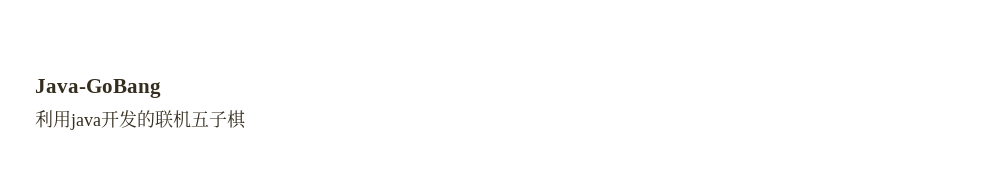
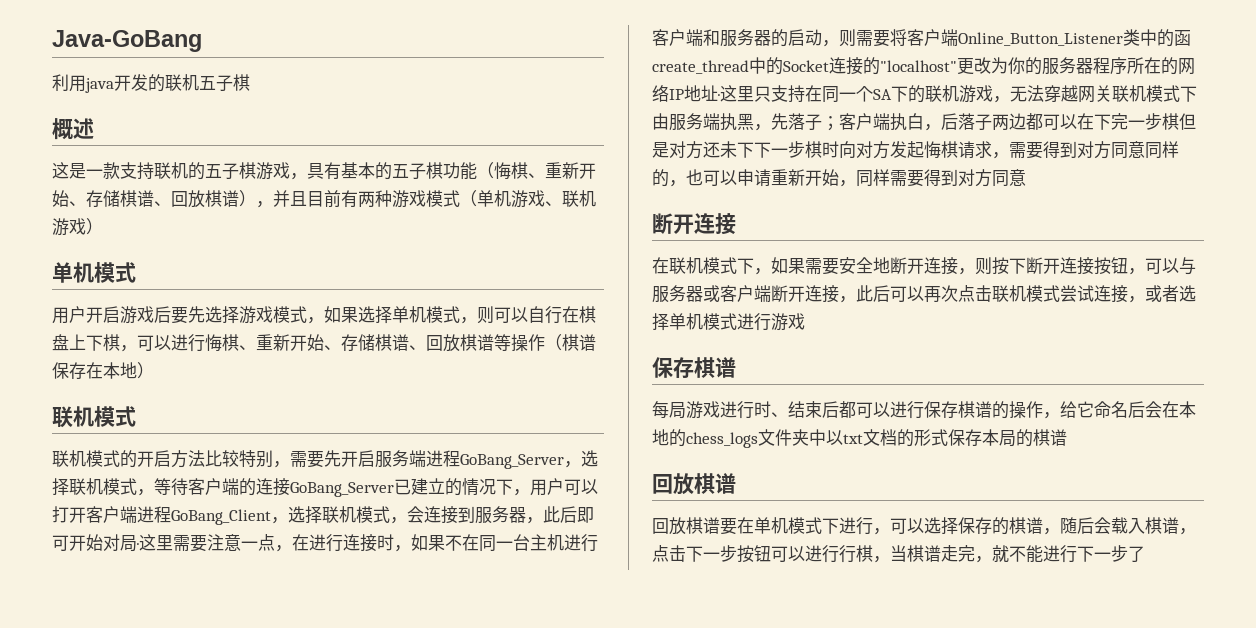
(246, 119) none -> [52,118,94,140] [52,162,596,180] [52,190,596,208] [52,218,103,236] [52,262,136,283] [52,306,596,324] [52,334,596,352] [52,362,154,379] [52,406,136,428] [52,450,598,469] [52,478,598,497] [52,506,594,525] [52,534,598,552] [652,29,1191,47] [652,57,1195,75] [652,85,1197,103] [652,113,1196,131] [652,141,1179,159] [652,169,1026,187] [652,213,736,235] [652,257,1196,275] [652,285,1196,303] [652,313,805,331] [652,357,736,378] [652,401,1196,419] [652,429,1067,448] [652,473,736,495] [652,517,1196,535] [652,545,1145,563] // 概述 // 这是一款支持联机的五子棋游戏，具有基本的五子棋功能（悔棋、重新开始、存储棋谱、回放棋谱），并且目前有两种游戏模式（单机游戏、联机游戏） // 单机模式 // 用户开启游戏后要先选择游戏模式，如果选择单机模式，则可以自行在棋盘上下棋，可以进行悔棋、重新开始、存储棋谱、回放棋谱等操作（棋谱保存在本地） // 联机模式 // 联机模式的开启方法比较特别，需要先开启服务端进程GoBang_Server，选择联机模式，等待客户端的连接GoBang_Server已建立的情况下，用户可以打开客户端进程GoBang_Client，选择联机模式，会连接到服务器，此后即可开始对局·这里需要注意一点，在进行连接时，如果不在同一台主机进行客户端和服务器的启动，则需要将客户端Online_Button_Listener类中的函create_thread中的Socket连接的"localhost"更改为你的服务器程序所在的网络IP地址·这里只支持在同一个SA下的联机游戏，无法穿越网关联机模式下由服务端执黑，先落子；客户端执白，后落子两边都可以在下完一步棋但是对方还未下下一步棋时向对方发起悔棋请求，需要得到对方同意同样的，也可以申请重新开始，同样需要得到对方同意 // 断开连接 // 在联机模式下，如果需要安全地断开连接，则按下断开连接按钮，可以与服务器或客户端断开连接，此后可以再次点击联机模式尝试连接，或者选择单机模式进行游戏 // 保存棋谱 // 每局游戏进行时、结束后都可以进行保存棋谱的操作，给它命名后会在本地的chess_logs文件夹中以txt文档的形式保存本局的棋谱 // 回放棋谱 // 回放棋谱要在单机模式下进行，可以选择保存的棋谱，随后会载入棋谱，点击下一步按钮可以进行行棋，当棋谱走完，就不能进行下一步了

